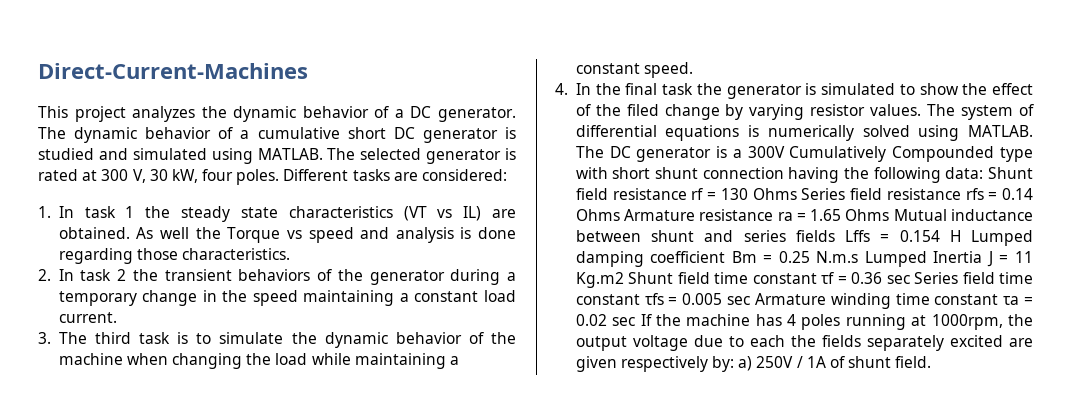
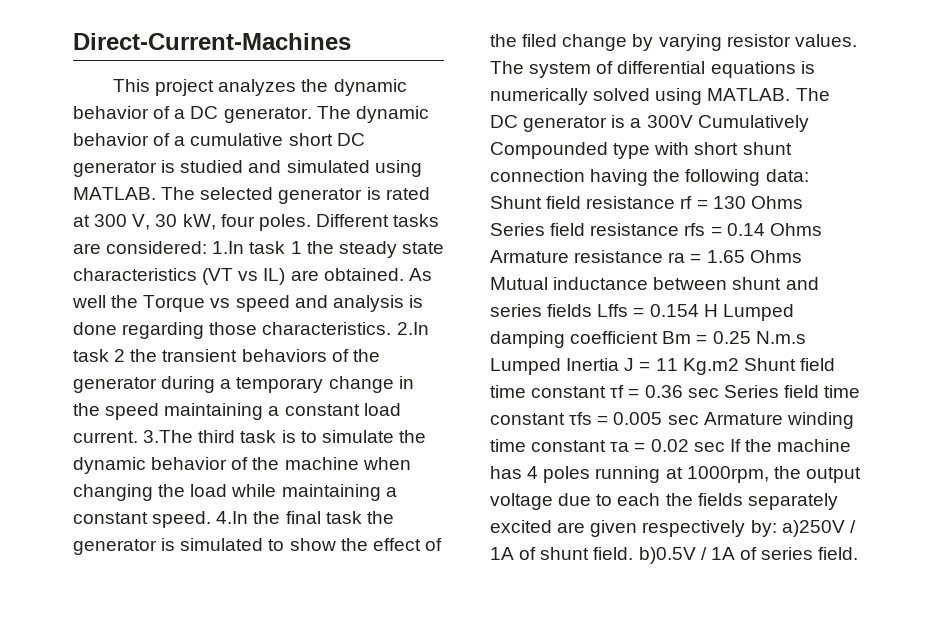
[38,206,74,218] // 1. In -> [212,241,245,254] 1.In
[38,269,74,281] // 2. In -> [396,322,429,335] 2.In
[38,332,87,344] // 3. The -> [143,430,194,443] 3.The
[555,83,591,95] // 4. In -> [216,511,249,524] 4.In
[738,356,794,371] a) 250V -> [781,520,845,537] a)250V
(932, 362) none -> [638,547,859,564] b)0.5V / 1A of series field.

